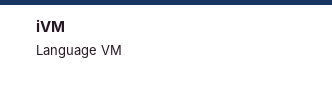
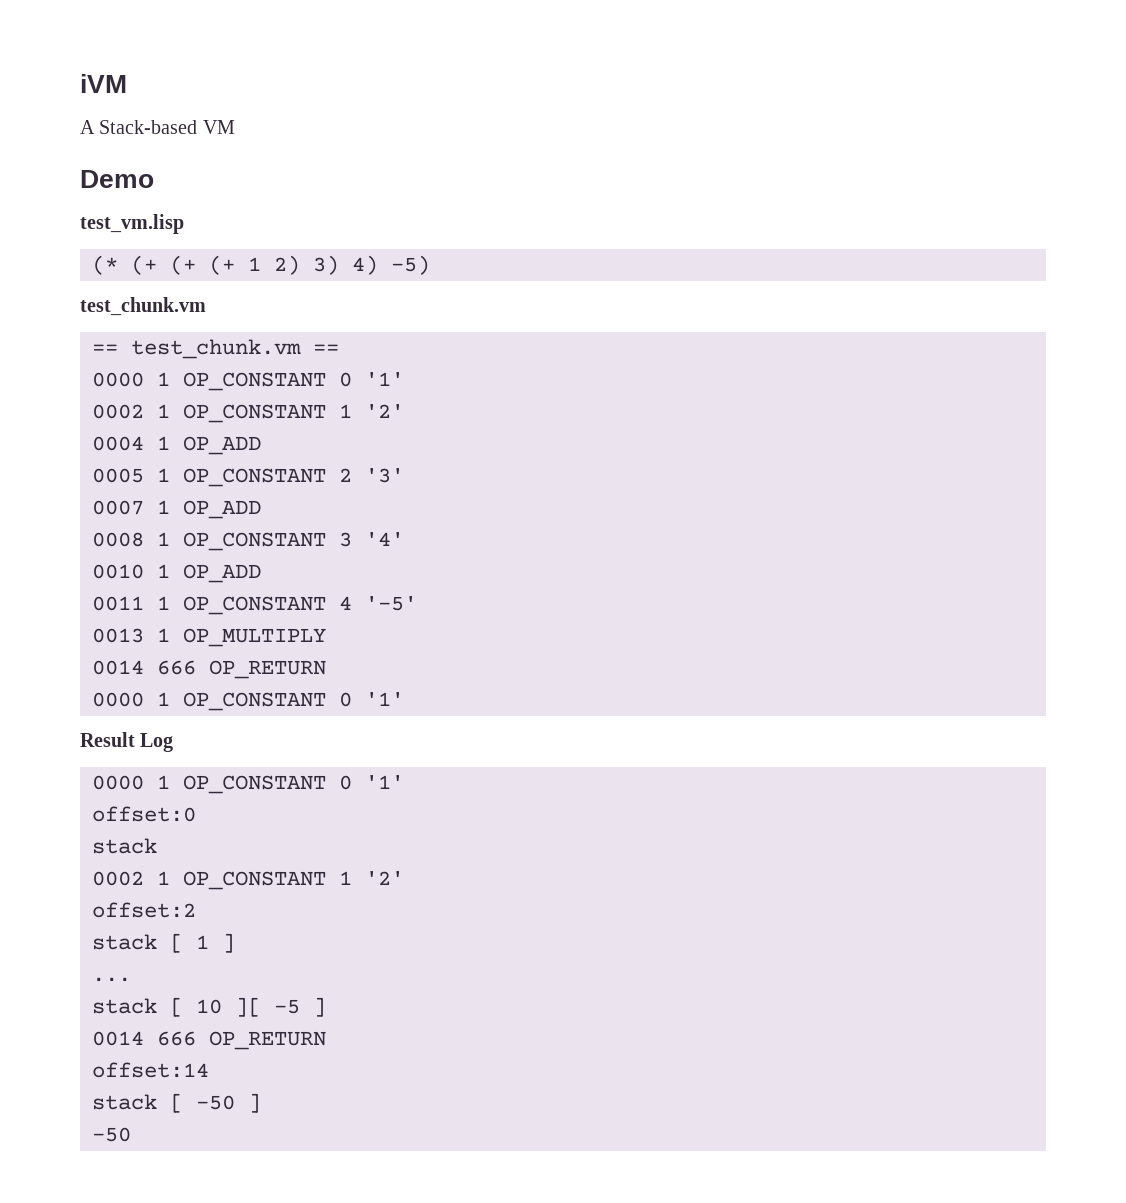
[36,45,97,58] Language -> [80,120,198,134] A Stack-based
(122, 50) none -> [80,170,154,188] [80,214,184,234] [92,255,430,275] [80,297,206,316] [92,339,339,359] [92,372,404,391] [92,404,404,423] [92,436,261,455] [92,468,404,487] [92,500,261,519] [92,532,404,551] [92,564,261,583] [92,596,417,615] [92,628,326,647] [92,660,326,679] [92,692,404,711] [80,732,174,752] [92,775,404,794] [92,806,196,822] [92,838,157,854] [92,871,404,890] [92,902,196,918] [92,933,235,953] [92,977,131,982] [92,997,326,1017] [92,1031,326,1050] [92,1062,209,1078] [92,1093,261,1113] [92,1127,131,1142] // Demo // test_vm.lisp // (* (+ (+ (+ 1 2) 3) 4) -5) // test_chunk.vm // == test_chunk.vm == // 0000 1 OP_CONSTANT 0 '1' // 0002 1 OP_CONSTANT 1 '2' // 0004 1 OP_ADD // 0005 1 OP_CONSTANT 2 '3' // 0007 1 OP_ADD // 0008 1 OP_CONSTANT 3 '4' // 0010 1 OP_ADD // 0011 1 OP_CONSTANT 4 '-5' // 0013 1 OP_MULTIPLY // 0014 666 OP_RETURN // 0000 1 OP_CONSTANT 0 '1' // Result Log // 0000 1 OP_CONSTANT 0 '1' // offset:0 // stack // 0002 1 OP_CONSTANT 1 '2' // offset:2 // stack [ 1 ] // ... // stack [ 10 ][ -5 ] // 0014 666 OP_RETURN // offset:14 // stack [ -50 ] // -50

